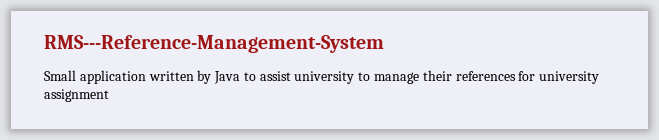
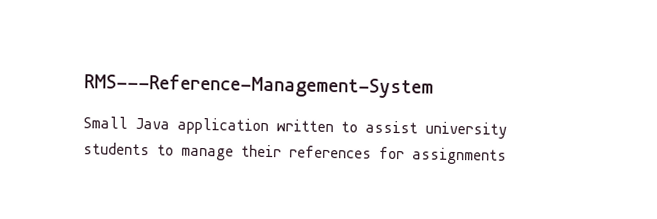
(76, 75) none -> [135,117,170,130] Java
[197,70,241,84] by Java -> (334, 126) none
(355, 77) none -> [83,142,150,156] students
[539,71,600,84] [44,89,109,102] university assignment -> [412,147,507,165] assignments

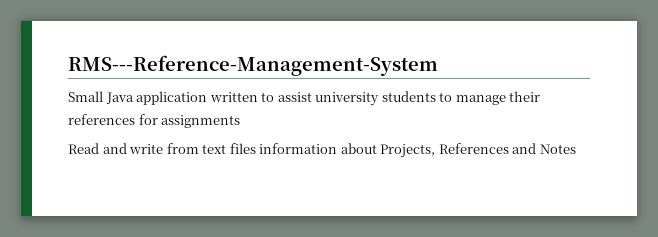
(507, 156) none -> [68,143,576,158] // Read and write from text files information about Projects, References and Notes

